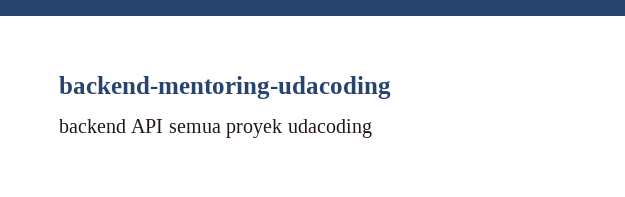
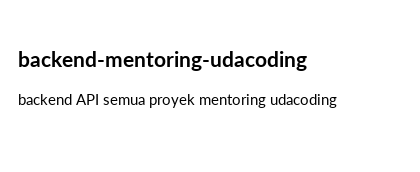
(283, 128) none -> [199,94,266,108] mentoring

